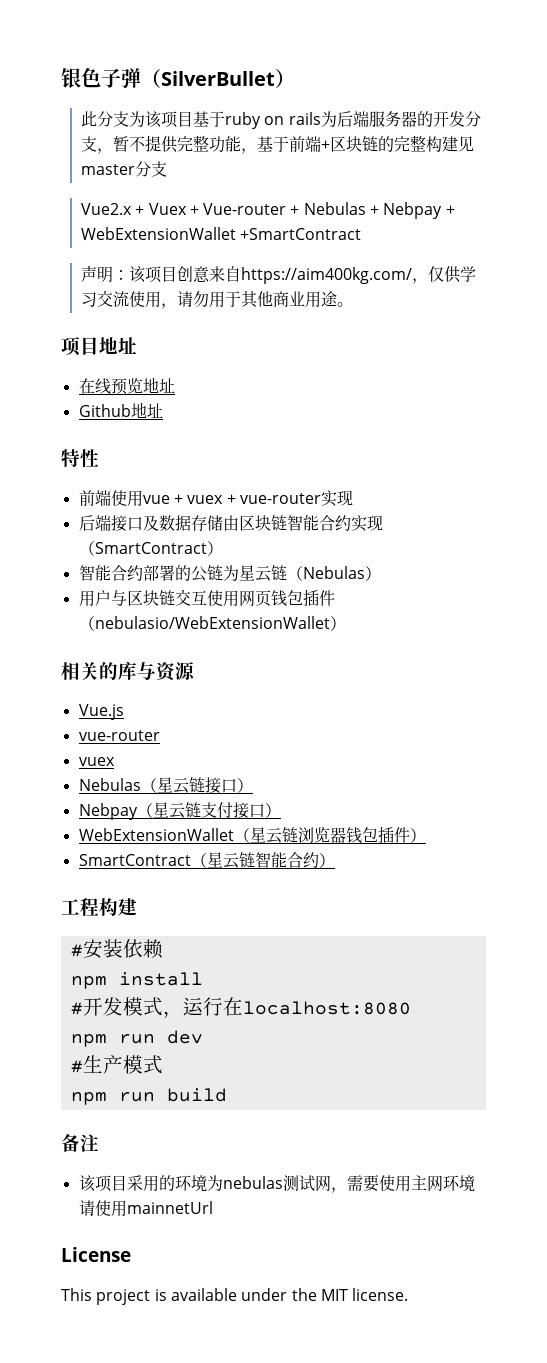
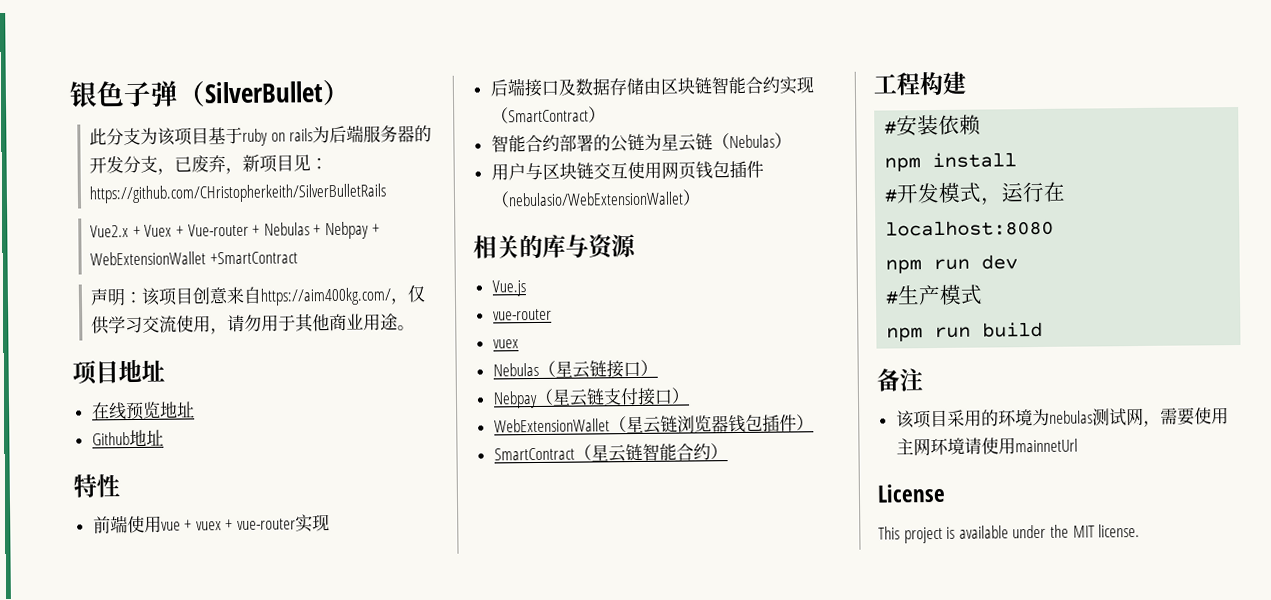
[112,135,474,154] [80,161,167,177] 暂不提供完整功能，基于前端+区块链的完整构建见master分支 -> [174,154,329,175] [89,183,387,204] 已废弃，新项目见：https://github.com/CHristopherkeith/SilverBulletRails

